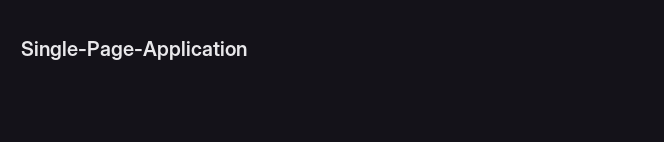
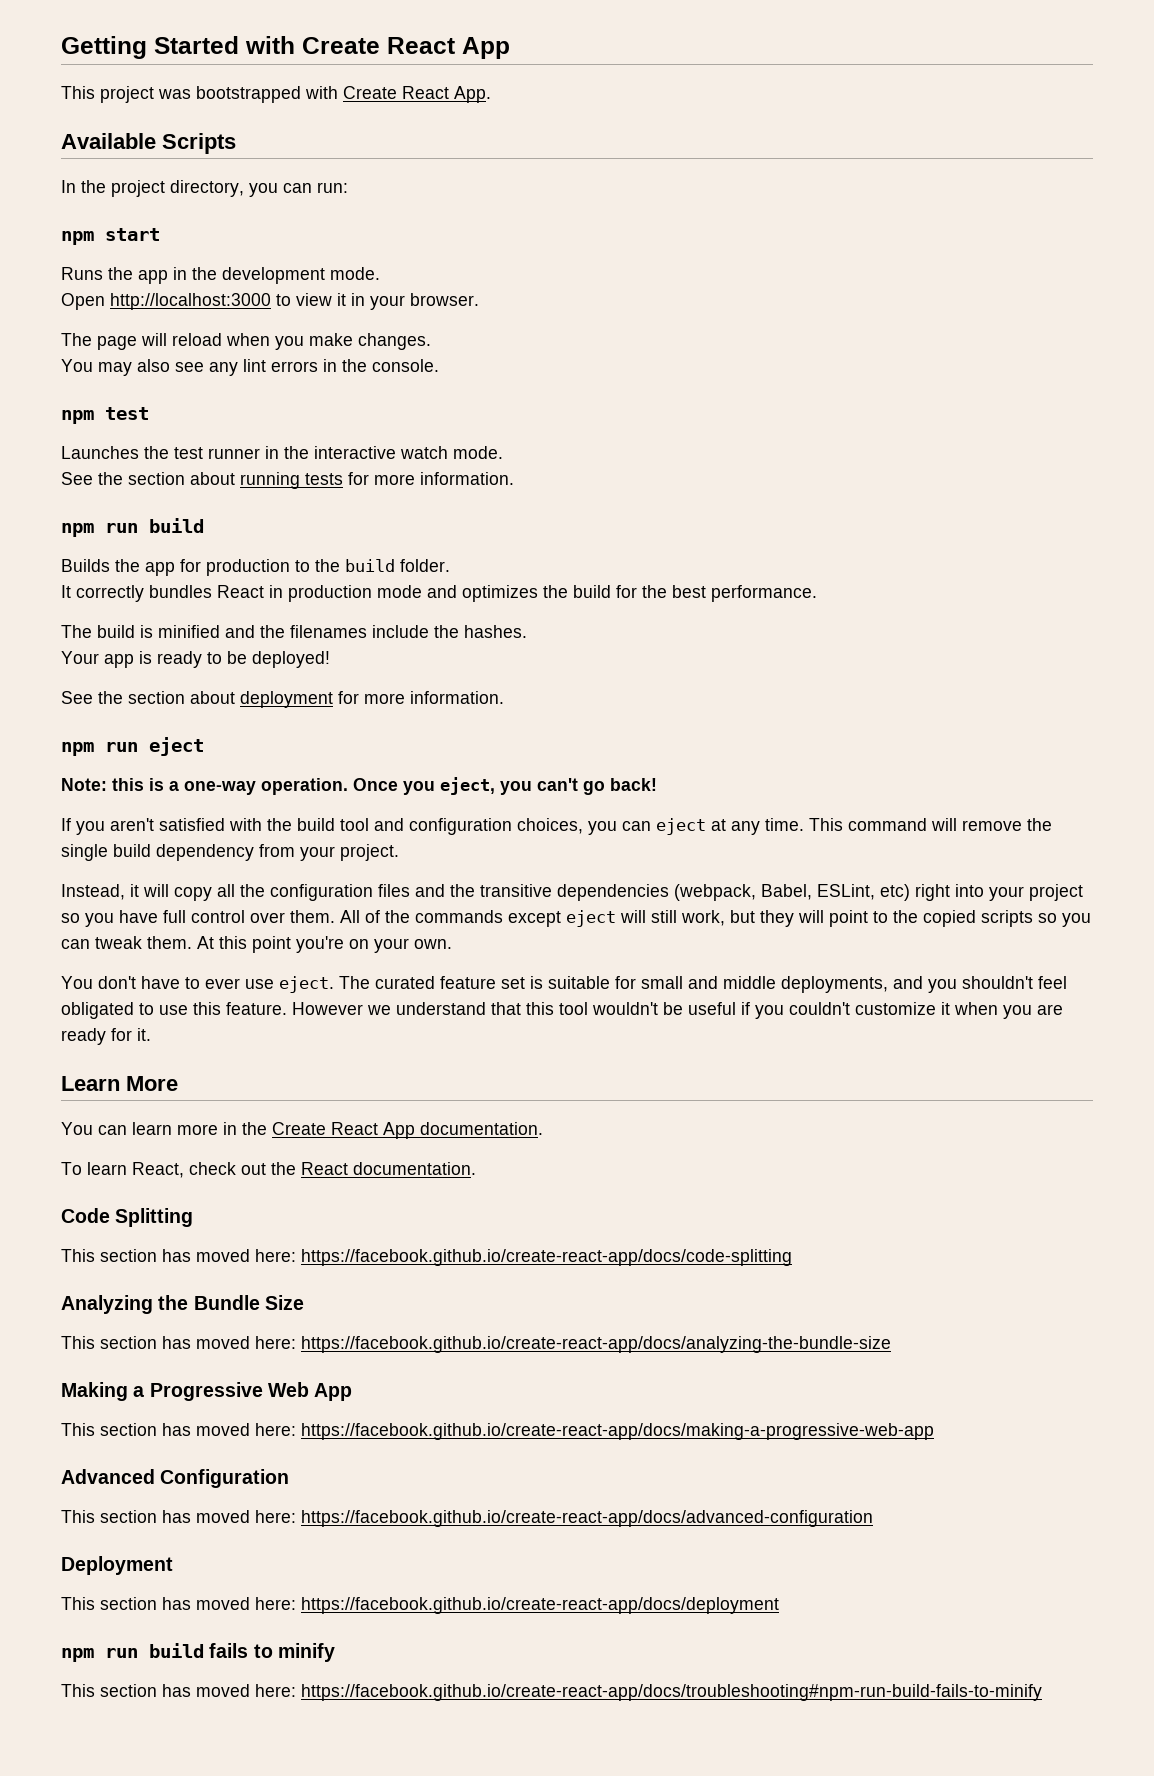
[21,41,247,60] Single-Page-Application -> [61,36,510,59] [61,86,491,103] [61,133,236,154] [61,180,348,197] [61,228,160,245] [61,267,380,284] [61,293,479,310] [61,333,431,350] [61,359,439,376] [61,407,149,424] [61,446,503,459] [61,472,514,489] [61,518,204,537] [61,559,450,576] [61,585,817,602] [61,625,527,638] [61,651,330,668] [61,691,504,708] [61,737,204,756] [61,777,657,795] [61,818,1052,835] [61,844,399,861] [61,884,1083,901] [61,910,1091,927] [61,936,452,953] [61,976,1067,993] [61,1002,1063,1019] [61,1028,151,1045] [61,1076,178,1091] [61,1122,543,1139] [61,1162,476,1178] [61,1208,194,1227] [61,1249,792,1266] [61,1295,304,1314] [61,1336,891,1353] [61,1382,353,1401] [61,1423,934,1440] [61,1469,290,1488] [61,1510,873,1527] [61,1556,173,1575] [61,1597,779,1614] [61,1643,335,1662] [61,1684,1042,1701] Getting Started with Create React App // This project was bootstrapped with Create React App. // Available Scripts // In the project directory, you can run: // npm start // Runs the app in the development mode. // Open http://localhost:3000 to view it in your browser. // The page will reload when you make changes. // You may also see any lint errors in the console. // npm test // Launches the test runner in the interactive watch mode. // See the section about running tests for more information. // npm run build // Builds the app for production to the build folder. // It correctly bundles React in production mode and optimizes the build for the best performance. // The build is minified and the filenames include the hashes. // Your app is ready to be deployed! // See the section about deployment for more information. // npm run eject // Note: this is a one-way operation. Once you eject, you can't go back! // If you aren't satisfied with the build tool and configuration choices, you can eject at any time. This command will remove the single build dependency from your project. // Instead, it will copy all the configuration files and the transitive dependencies (webpack, Babel, ESLint, etc) right into your project so you have full control over them. All of the commands except eject will still work, but they will point to the copied scripts so you can tweak them. At this point you're on your own. // You don't have to ever use eject. The curated feature set is suitable for small and middle deployments, and you shouldn't feel obligated to use this feature. However we understand that this tool wouldn't be useful if you couldn't customize it when you are ready for it. // Learn More // You can learn more in the Create React App documentation. // To learn React, check out the React documentation. // Code Splitting // This section has moved here: https://facebook.github.io/create-react-app/docs/code-splitting // Analyzing the Bundle Size // This section has moved here: https://facebook.github.io/create-react-app/docs/analyzing-the-bundle-size // Making a Progressive Web App // This section has moved here: https://facebook.github.io/create-react-app/docs/making-a-progressive-web-app // Advanced Configuration // This section has moved here: https://facebook.github.io/create-react-app/docs/advanced-configuration // Deployment // This section has moved here: https://facebook.github.io/create-react-app/docs/deployment // npm run build fails to minify // This section has moved here: https://facebook.github.io/create-react-app/docs/troubleshooting#npm-run-build-fails-to-minify

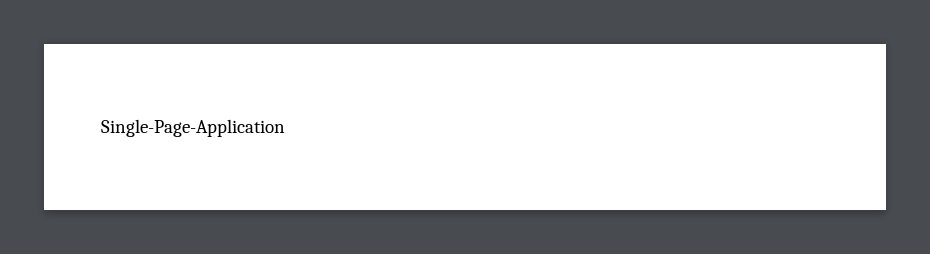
[61,36,510,59] [61,86,491,103] [61,133,236,154] [61,180,348,197] [61,228,160,245] [61,267,380,284] [61,293,479,310] [61,333,431,350] [61,359,439,376] [61,407,149,424] [61,446,503,459] [61,472,514,489] [61,518,204,537] [61,559,450,576] [61,585,817,602] [61,625,527,638] [61,651,330,668] [61,691,504,708] [61,737,204,756] [61,777,657,795] [61,818,1052,835] [61,844,399,861] [61,884,1083,901] [61,910,1091,927] [61,936,452,953] [61,976,1067,993] [61,1002,1063,1019] [61,1028,151,1045] [61,1076,178,1091] [61,1122,543,1139] [61,1162,476,1178] [61,1208,194,1227] [61,1249,792,1266] [61,1295,304,1314] [61,1336,891,1353] [61,1382,353,1401] [61,1423,934,1440] [61,1469,290,1488] [61,1510,873,1527] [61,1556,173,1575] [61,1597,779,1614] [61,1643,335,1662] [61,1684,1042,1701] Getting Started with Create React App // This project was bootstrapped with Create React App. // Available Scripts // In the project directory, you can run: // npm start // Runs the app in the development mode. // Open http://localhost:3000 to view it in your browser. // The page will reload when you make changes. // You may also see any lint errors in the console. // npm test // Launches the test runner in the interactive watch mode. // See the section about running tests for more information. // npm run build // Builds the app for production to the build folder. // It correctly bundles React in production mode and optimizes the build for the best performance. // The build is minified and the filenames include the hashes. // Your app is ready to be deployed! // See the section about deployment for more information. // npm run eject // Note: this is a one-way operation. Once you eject, you can't go back! // If you aren't satisfied with the build tool and configuration choices, you can eject at any time. This command will remove the single build dependency from your project. // Instead, it will copy all the configuration files and the transitive dependencies (webpack, Babel, ESLint, etc) right into your project so you have full control over them. All of the commands except eject will still work, but they will point to the copied scripts so you can tweak them. At this point you're on your own. // You don't have to ever use eject. The curated feature set is suitable for small and middle deployments, and you shouldn't feel obligated to use this feature. However we understand that this tool wouldn't be useful if you couldn't customize it when you are ready for it. // Learn More // You can learn more in the Create React App documentation. // To learn React, check out the React documentation. // Code Splitting // This section has moved here: https://facebook.github.io/create-react-app/docs/code-splitting // Analyzing the Bundle Size // This section has moved here: https://facebook.github.io/create-react-app/docs/analyzing-the-bundle-size // Making a Progressive Web App // This section has moved here: https://facebook.github.io/create-react-app/docs/making-a-progressive-web-app // Advanced Configuration // This section has moved here: https://facebook.github.io/create-react-app/docs/advanced-configuration // Deployment // This section has moved here: https://facebook.github.io/create-react-app/docs/deployment // npm run build fails to minify // This section has moved here: https://facebook.github.io/create-react-app/docs/troubleshooting#npm-run-build-fails-to-minify -> [101,119,285,137] Single-Page-Application

